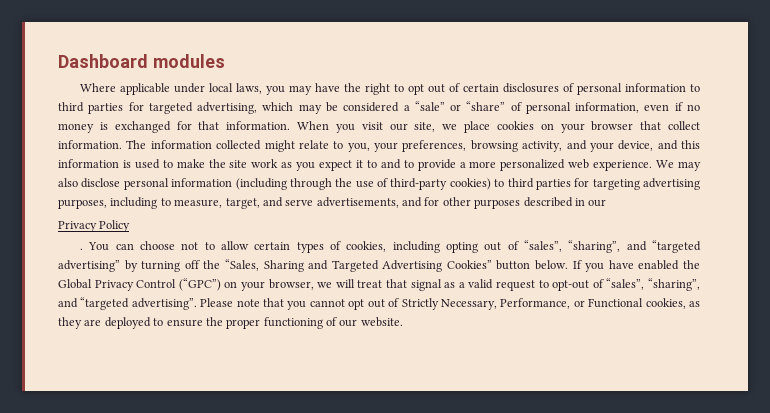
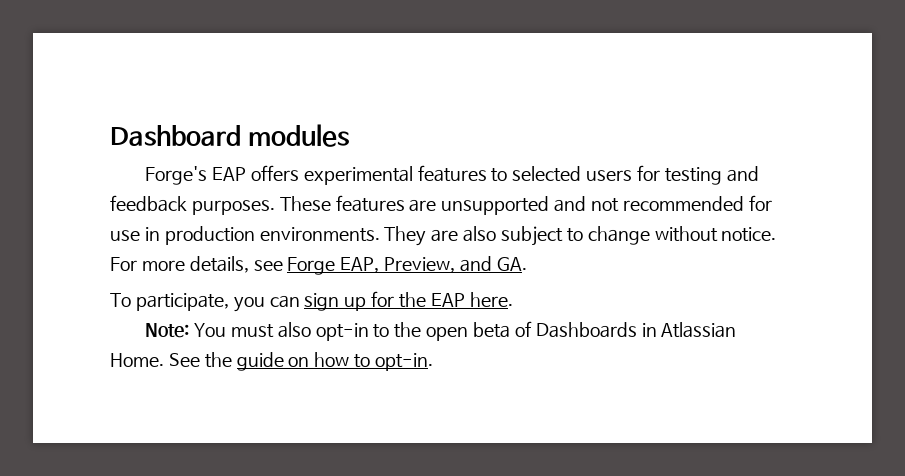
[79,83,700,95] [58,101,701,114] [58,121,700,133] [58,140,700,152] [58,159,702,171] [58,178,700,190] [58,197,607,209] [58,220,131,232] [79,240,702,253] [58,259,700,272] [58,278,701,291] [58,297,700,310] [58,317,403,329] Where applicable under local laws, you may have the right to opt out of certain disclosures of personal information to third parties for targeted advertising, which may be considered a “sale” or “share” of personal information, even if no money is exchanged for that information. When you visit our site, we place cookies on your browser that collect information. The information collected might relate to you, your preferences, browsing activity, and your device, and this information is used to make the site work as you expect it to and to provide a more personalized web experience. We may also disclose personal information (including through the use of third-party cookies) to third parties for targeting advertising purposes, including to measure, target, and serve advertisements, and for other purposes described in our // Privacy Policy // . You can choose not to allow certain types of cookies, including opting out of “sales”, “sharing”, and “targeted advertising” by turning off the “Sales, Sharing and Targeted Advertising Cookies” button below. If you have enabled the Global Privacy Control (“GPC”) on your browser, we will treat that signal as a valid request to opt-out of “sales”, “sharing”, and “targeted advertising”. Please note that you cannot opt out of Strictly Necessary, Performance, or Functional cookies, as they are deployed to ensure the proper functioning of our website. -> [145,165,759,185] [110,195,772,215] [110,226,777,246] [110,256,527,275] [110,291,513,312] [145,321,737,341] [110,352,434,371] Forge's EAP offers experimental features to selected users for testing and feedback purposes. These features are unsupported and not recommended for use in production environments. They are also subject to change without notice. For more details, see Forge EAP, Preview, and GA. // To participate, you can sign up for the EAP here. // Note: You must also opt-in to the open beta of Dashboards in Atlassian Home. See the guide on how to opt-in.

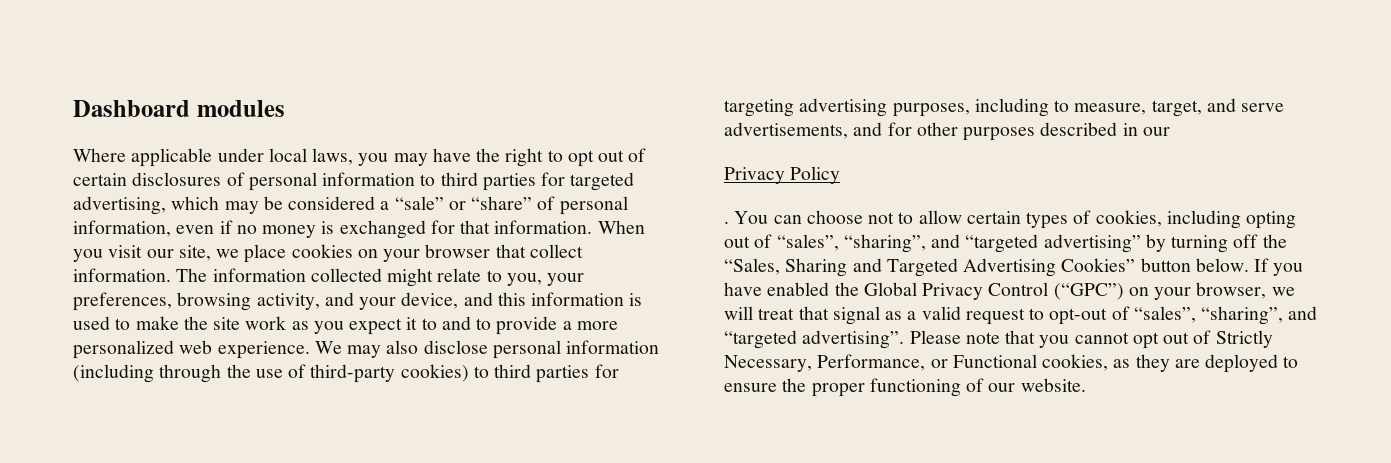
[145,165,759,185] [110,195,772,215] [110,226,777,246] [110,256,527,275] [110,291,513,312] [145,321,737,341] [110,352,434,371] Forge's EAP offers experimental features to selected users for testing and feedback purposes. These features are unsupported and not recommended for use in production environments. They are also subject to change without notice. For more details, see Forge EAP, Preview, and GA. // To participate, you can sign up for the EAP here. // Note: You must also opt-in to the open beta of Dashboards in Atlassian Home. See the guide on how to opt-in. -> [73,148,647,167] [73,172,635,191] [73,196,628,215] [73,220,645,239] [73,244,583,263] [73,268,585,287] [73,292,643,311] [73,316,618,335] [73,340,660,359] [73,364,619,383] [724,98,1285,117] [724,122,1170,141] [724,166,841,184] [724,210,1297,229] [724,234,1287,253] [724,258,1304,277] [724,282,1295,300] [724,306,1318,325] [724,330,1273,349] [724,354,1299,373] [724,378,1086,397] Where applicable under local laws, you may have the right to opt out of certain disclosures of personal information to third parties for targeted advertising, which may be considered a “sale” or “share” of personal information, even if no money is exchanged for that information. When you visit our site, we place cookies on your browser that collect information. The information collected might relate to you, your preferences, browsing activity, and your device, and this information is used to make the site work as you expect it to and to provide a more personalized web experience. We may also disclose personal information (including through the use of third-party cookies) to third parties for targeting advertising purposes, including to measure, target, and serve advertisements, and for other purposes described in our // Privacy Policy // . You can choose not to allow certain types of cookies, including opting out of “sales”, “sharing”, and “targeted advertising” by turning off the “Sales, Sharing and Targeted Advertising Cookies” button below. If you have enabled the Global Privacy Control (“GPC”) on your browser, we will treat that signal as a valid request to opt-out of “sales”, “sharing”, and “targeted advertising”. Please note that you cannot opt out of Strictly Necessary, Performance, or Functional cookies, as they are deployed to ensure the proper functioning of our website.

